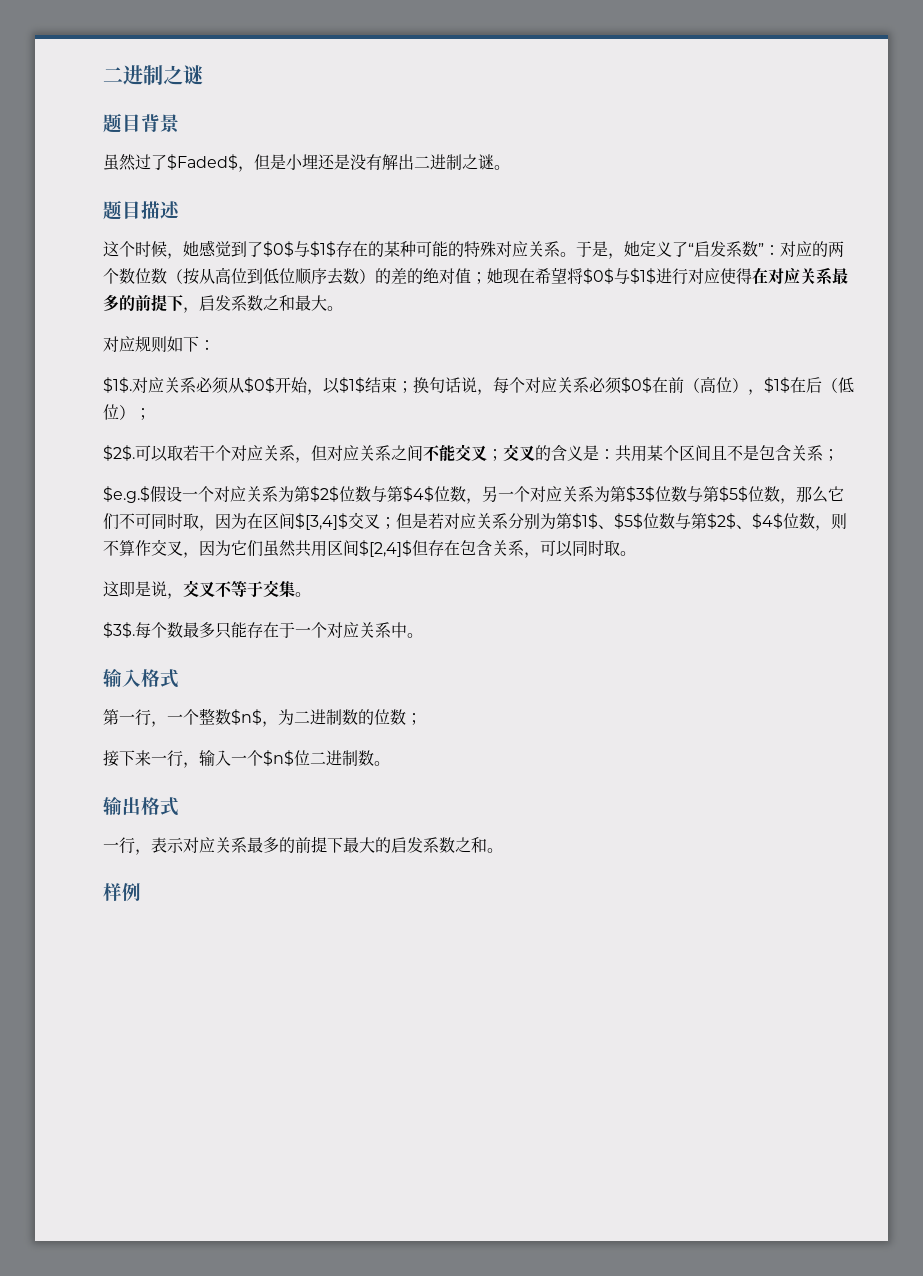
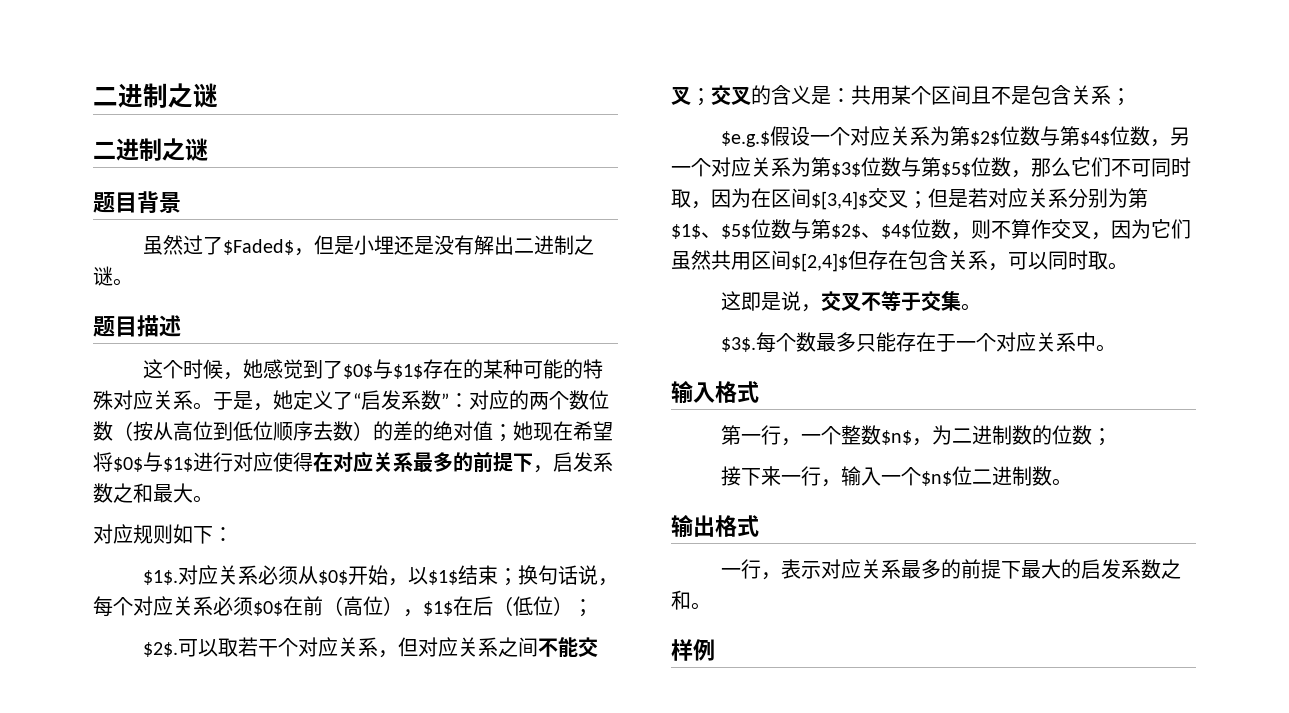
[103,65,204,85] 二进制之谜 -> [93,83,218,108] [93,138,208,161] 二进制之谜 // 二进制之谜

